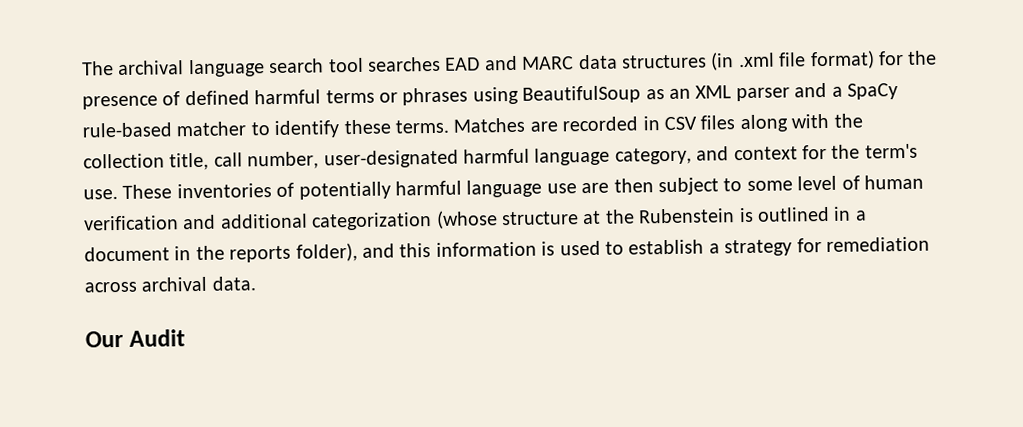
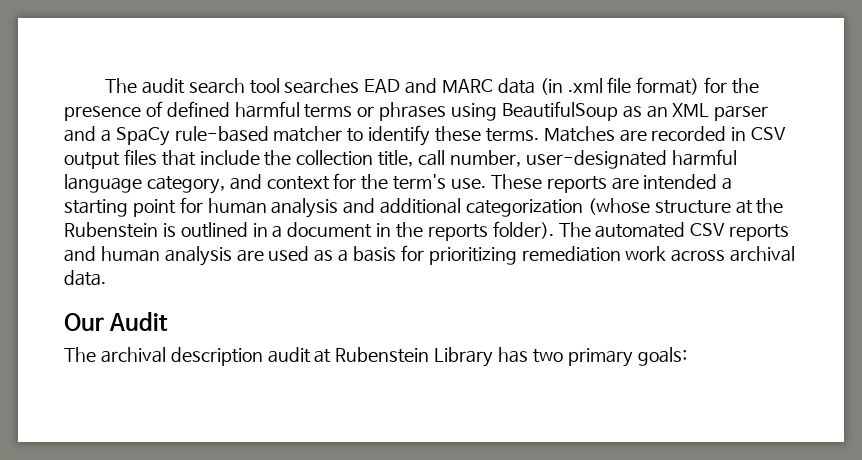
[82,59,265,78] The archival language -> [105,78,185,94] The audit
[620,54,707,69] structures -> (535, 86) none
[700,113,830,133] files along with -> [64,149,260,169] output files that include
[176,174,924,200] [84,215,179,231] inventories of potentially harmful language use are then subject to some level of human verification -> [546,174,733,193] [64,197,339,218] reports are intended a starting point for human analysis
[295,236,930,262] folder), and this information is used to establish a strategy for remediation -> [492,221,790,241] [64,245,667,266] folder). The automated CSV reports and human analysis are used as a basis for prioritizing remediation work
(186, 338) none -> [64,347,687,367] // The archival description audit at Rubenstein Library has two primary goals:

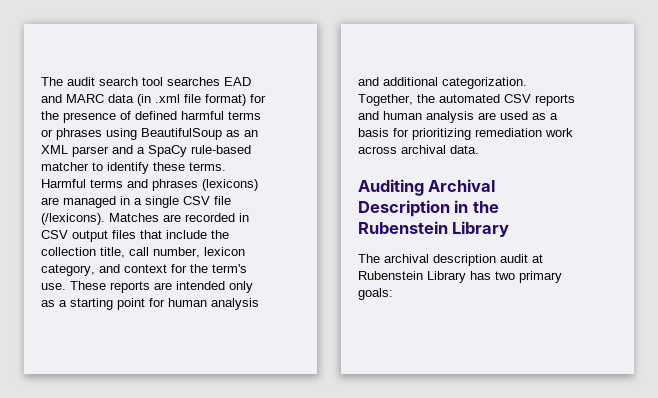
(539, 135) none -> [41,179,258,191] [41,196,231,208] [41,213,105,225] Harmful terms and phrases (lexicons) are managed in a single CSV file (/lexicons).
[525,149,737,169] [64,174,142,193] user-designated harmful language -> [204,247,245,256] lexicon
(718, 182) none -> [229,281,253,293] [41,300,55,307] only as
[465,198,784,217] [64,221,591,241] categorization (whose structure at the Rubenstein is outlined in a document in the reports folder). The -> [442,77,527,89] [358,94,435,106] categorization. Together, the
[64,312,169,331] Our Audit -> [358,179,496,196] [358,200,499,217] [358,221,510,237] Auditing Archival Description in the Rubenstein Library

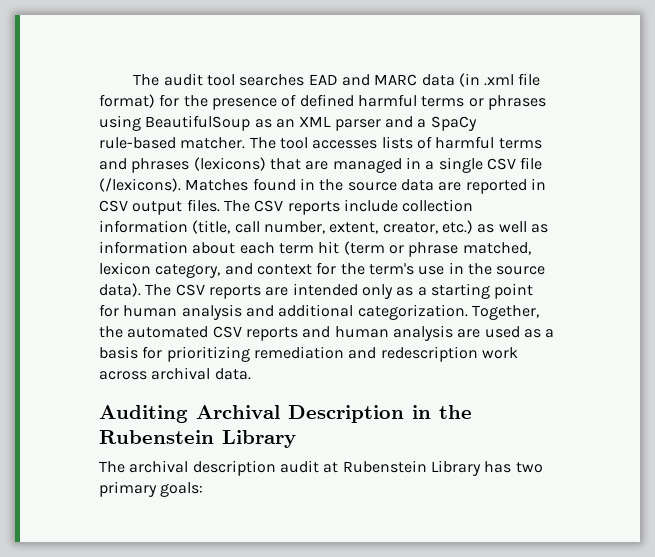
[99,77,138,86] search -> (203, 79) none
[41,162,226,174] [41,179,86,188] matcher to identify these terms. Harmful -> [180,136,495,149] matcher. The tool accesses lists of harmful
(258, 185) none -> [269,158,301,170] that
[163,213,249,222] [41,230,229,242] [41,247,200,258] are recorded in CSV output files that include the collection title, call number, -> [252,178,546,194] [99,199,474,215] [99,220,548,234] [99,241,531,257] found in the source data are reported in CSV output files. The CSV reports include collection information (title, call number, extent, creator, etc.) as well as information about each term hit (term or phrase matched,
[41,281,106,290] use. These -> [418,262,546,275] [99,283,205,297] use in the source data). The CSV
(542, 132) none -> [348,346,478,362] and redescription

